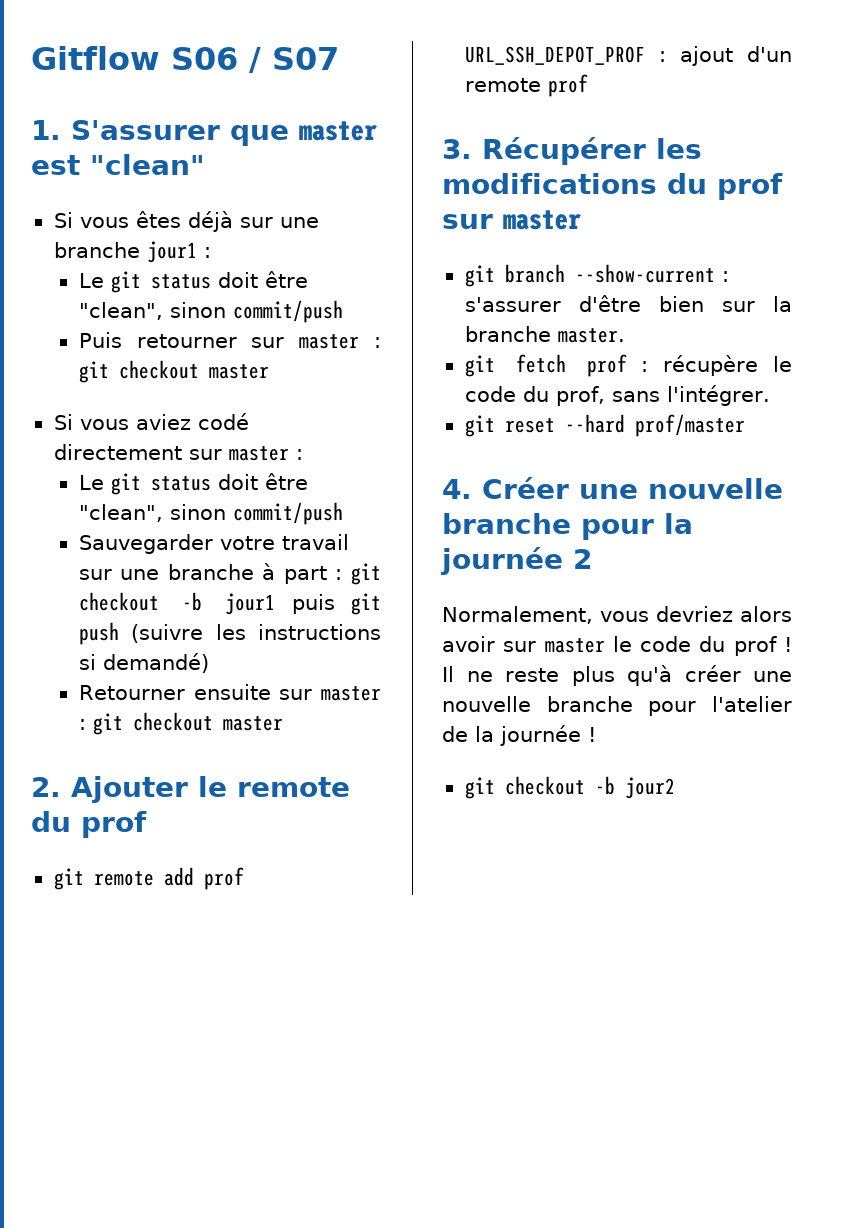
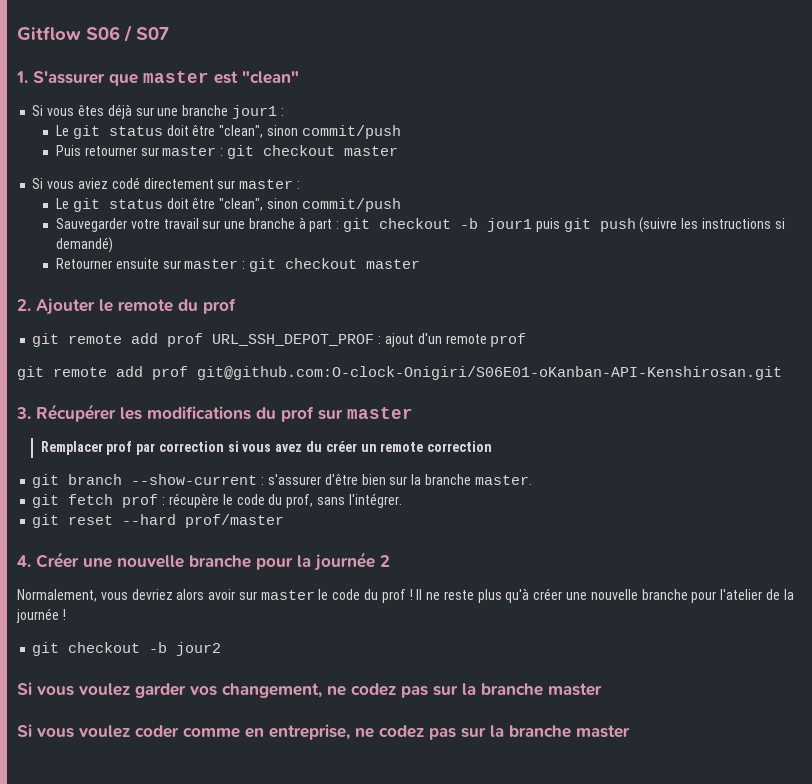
(588, 85) none -> [17,366,782,380] // git remote add prof git@github.com:O-clock-Onigiri/S06E01-oKanban-API-Kenshirosan.git
(581, 220) none -> [40,441,493,455] // Remplacer prof par correction si vous avez du créer un remote correction
(675, 788) none -> [17,682,602,698] [17,724,630,740] // Si vous voulez garder vos changement, ne codez pas sur la branche master // Si vous voulez coder comme en entreprise, ne codez pas sur la branche master

